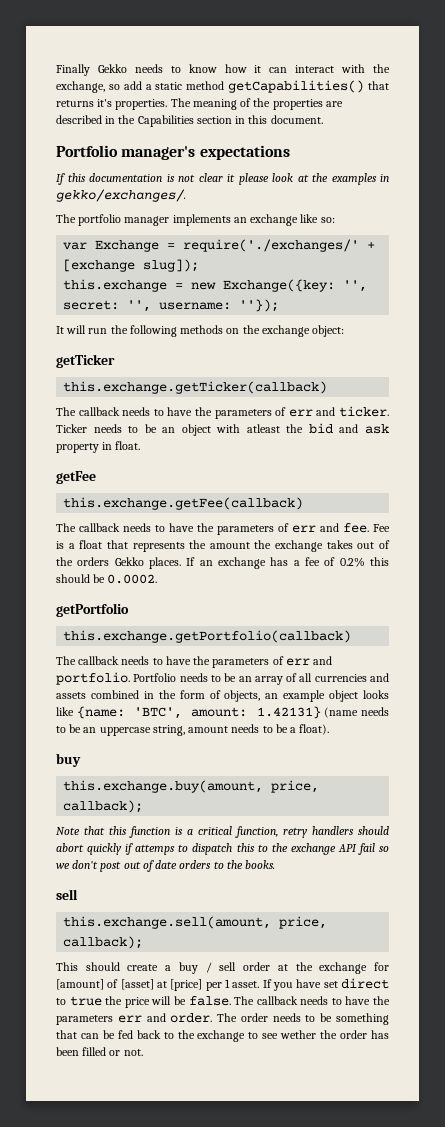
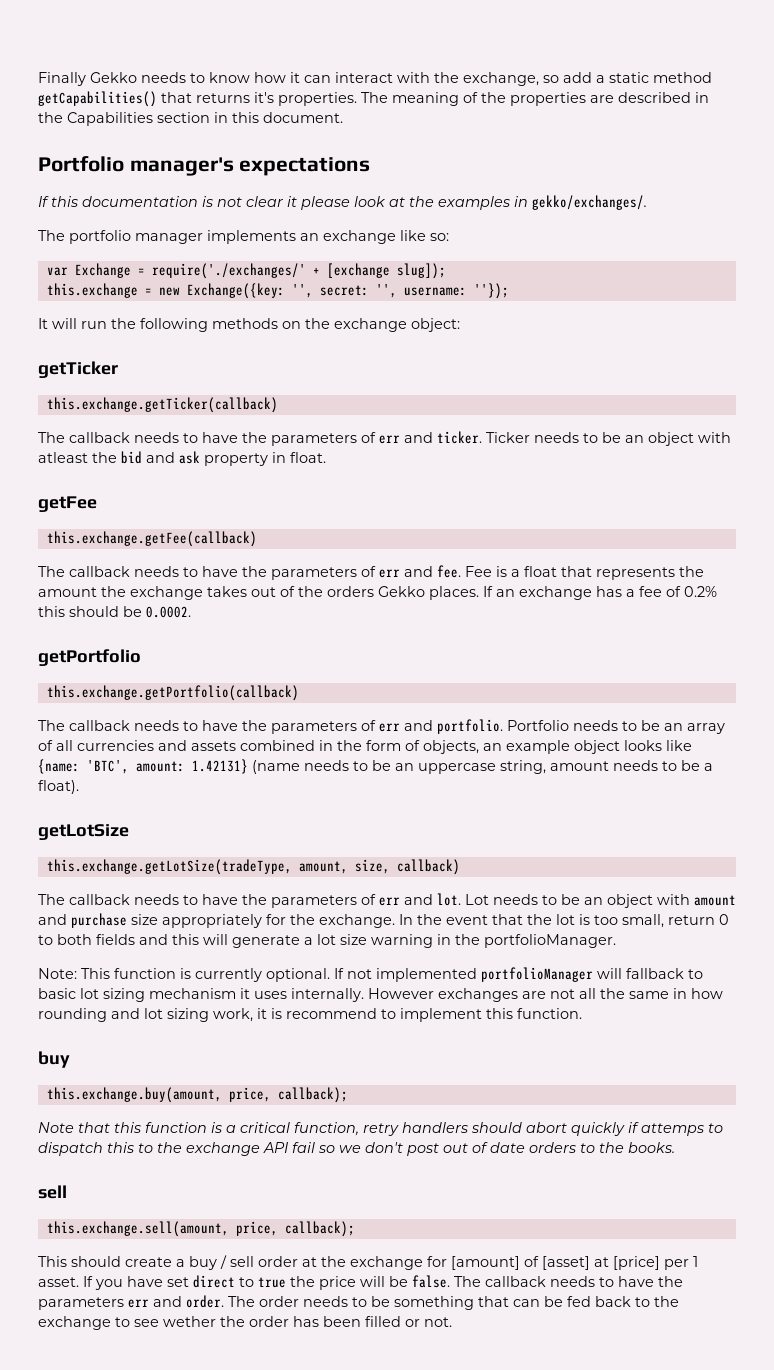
(330, 729) none -> [38,824,129,840] [46,859,460,875] [38,893,736,908] [38,913,729,928] [38,934,616,948] [38,967,703,982] [38,988,723,1002] [38,1008,582,1022] // getLotSize // this.exchange.getLotSize(tradeType, amount, size, callback) // The callback needs to have the parameters of err and lot. Lot needs to be an object with amount and purchase size appropriately for the exchange. In the event that the lot is too small, return 0 to both fields and this will generate a lot size warning in the portfolioManager. // Note: This function is currently optional. If not implemented portfolioManager will fallback to basic lot sizing mechanism it uses internally. However exchanges are not all the same in how rounding and lot sizing work, it is recommend to implement this function.

